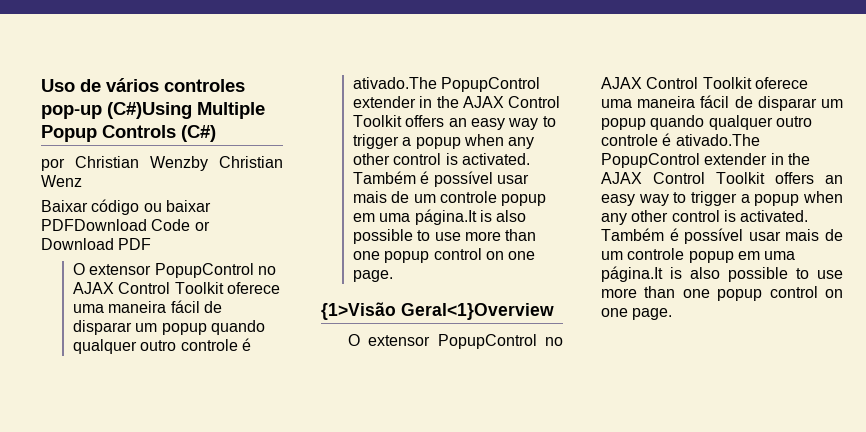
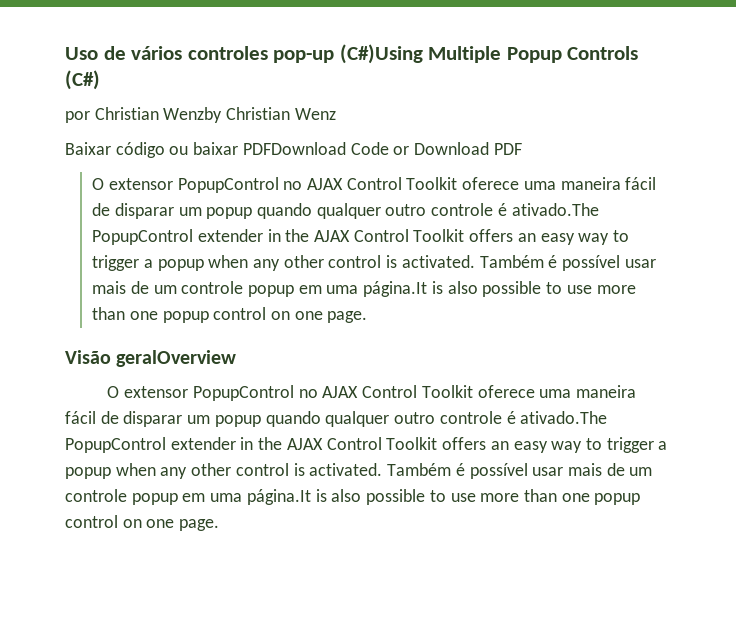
[321,302,554,320] {1>Visão Geral<1}Overview -> [65,350,237,367] Visão geralOverview

